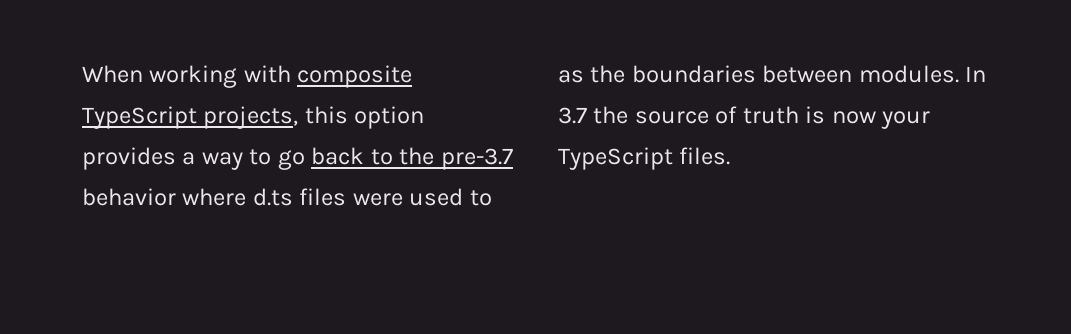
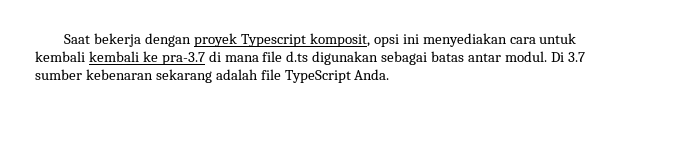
[82,65,413,88] [82,106,425,129] [82,147,513,170] [82,188,492,206] [558,65,987,83] [558,106,931,129] [558,147,731,170] When working with composite TypeScript projects, this option provides a way to go back to the pre-3.7 behavior where d.ts files were used to as the boundaries between modules. In 3.7 the source of truth is now your TypeScript files. -> [64,33,577,47] [35,51,585,65] [35,69,390,83] Saat bekerja dengan proyek Typescript komposit, opsi ini menyediakan cara untuk kembali kembali ke pra-3.7 di mana file d.ts digunakan sebagai batas antar modul. Di 3.7 sumber kebenaran sekarang adalah file TypeScript Anda.

